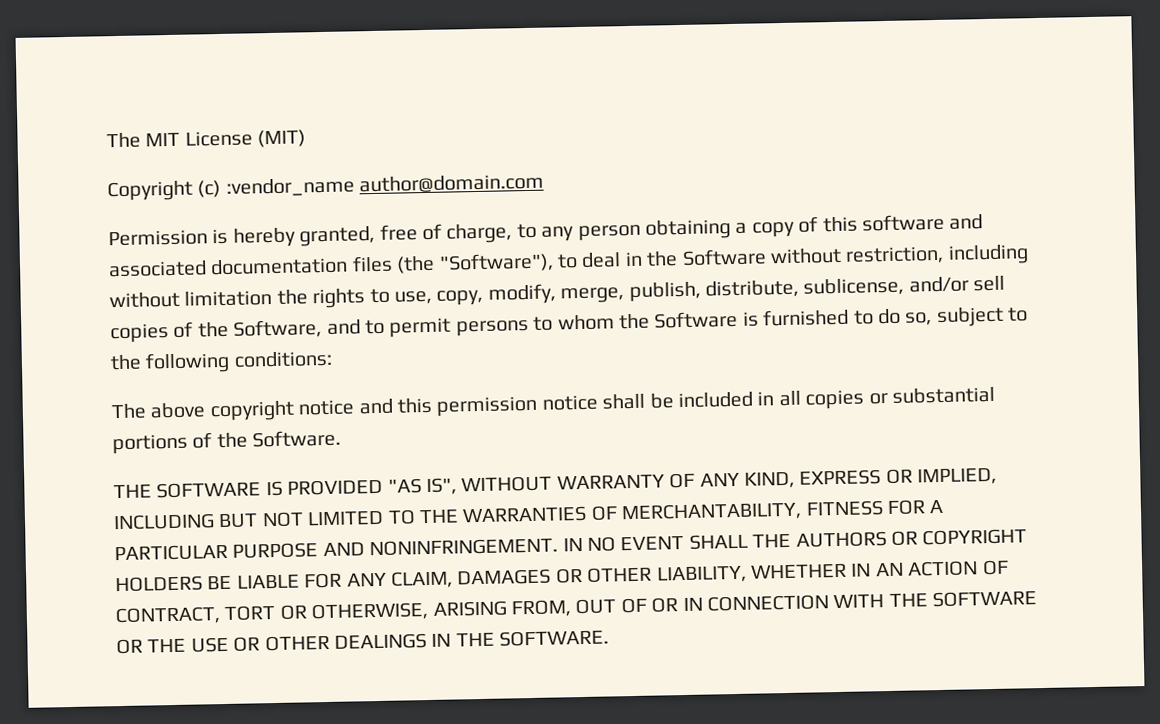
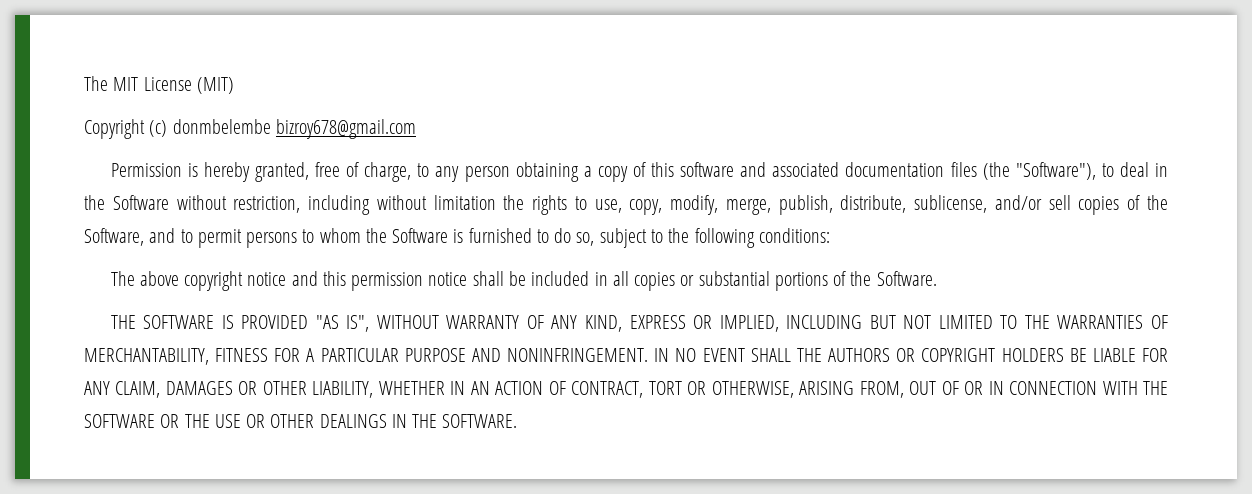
[225,173,545,197] :vendor_name author@domain.com -> [172,119,416,139] donmbelembe bizroy678@gmail.com

